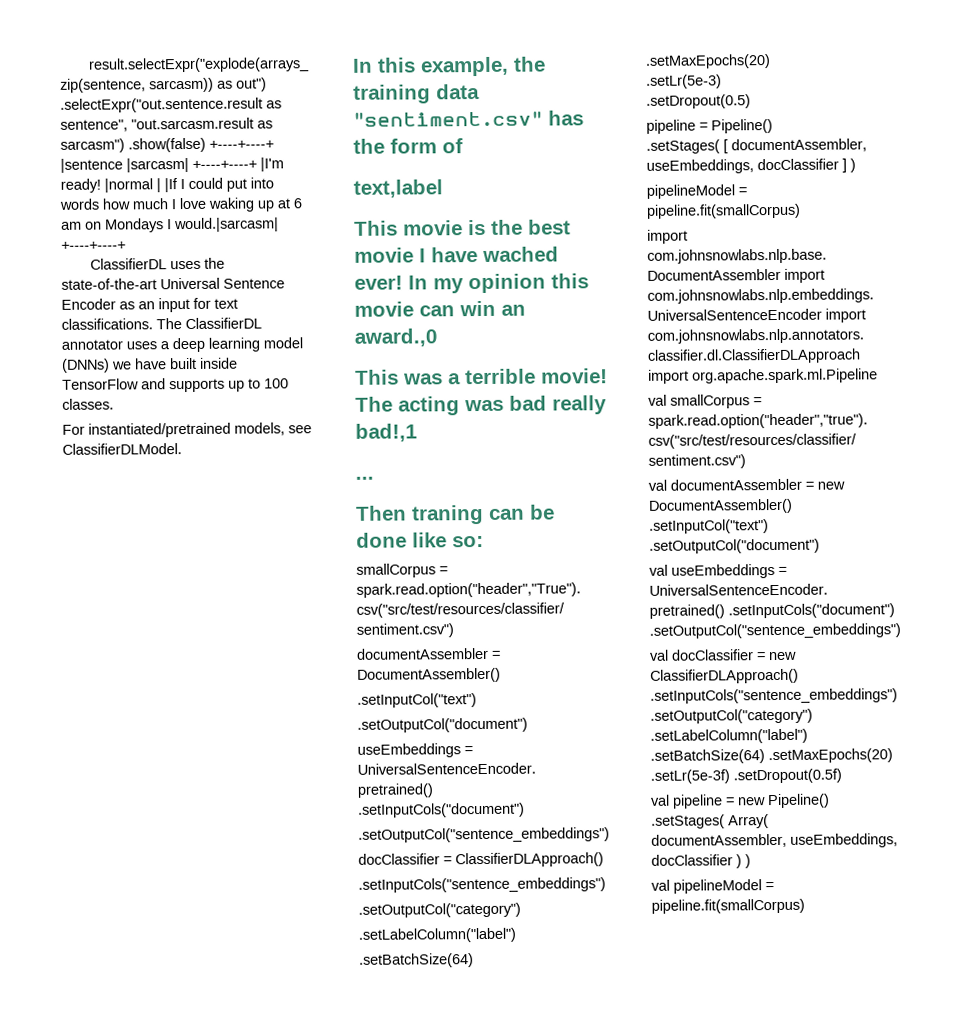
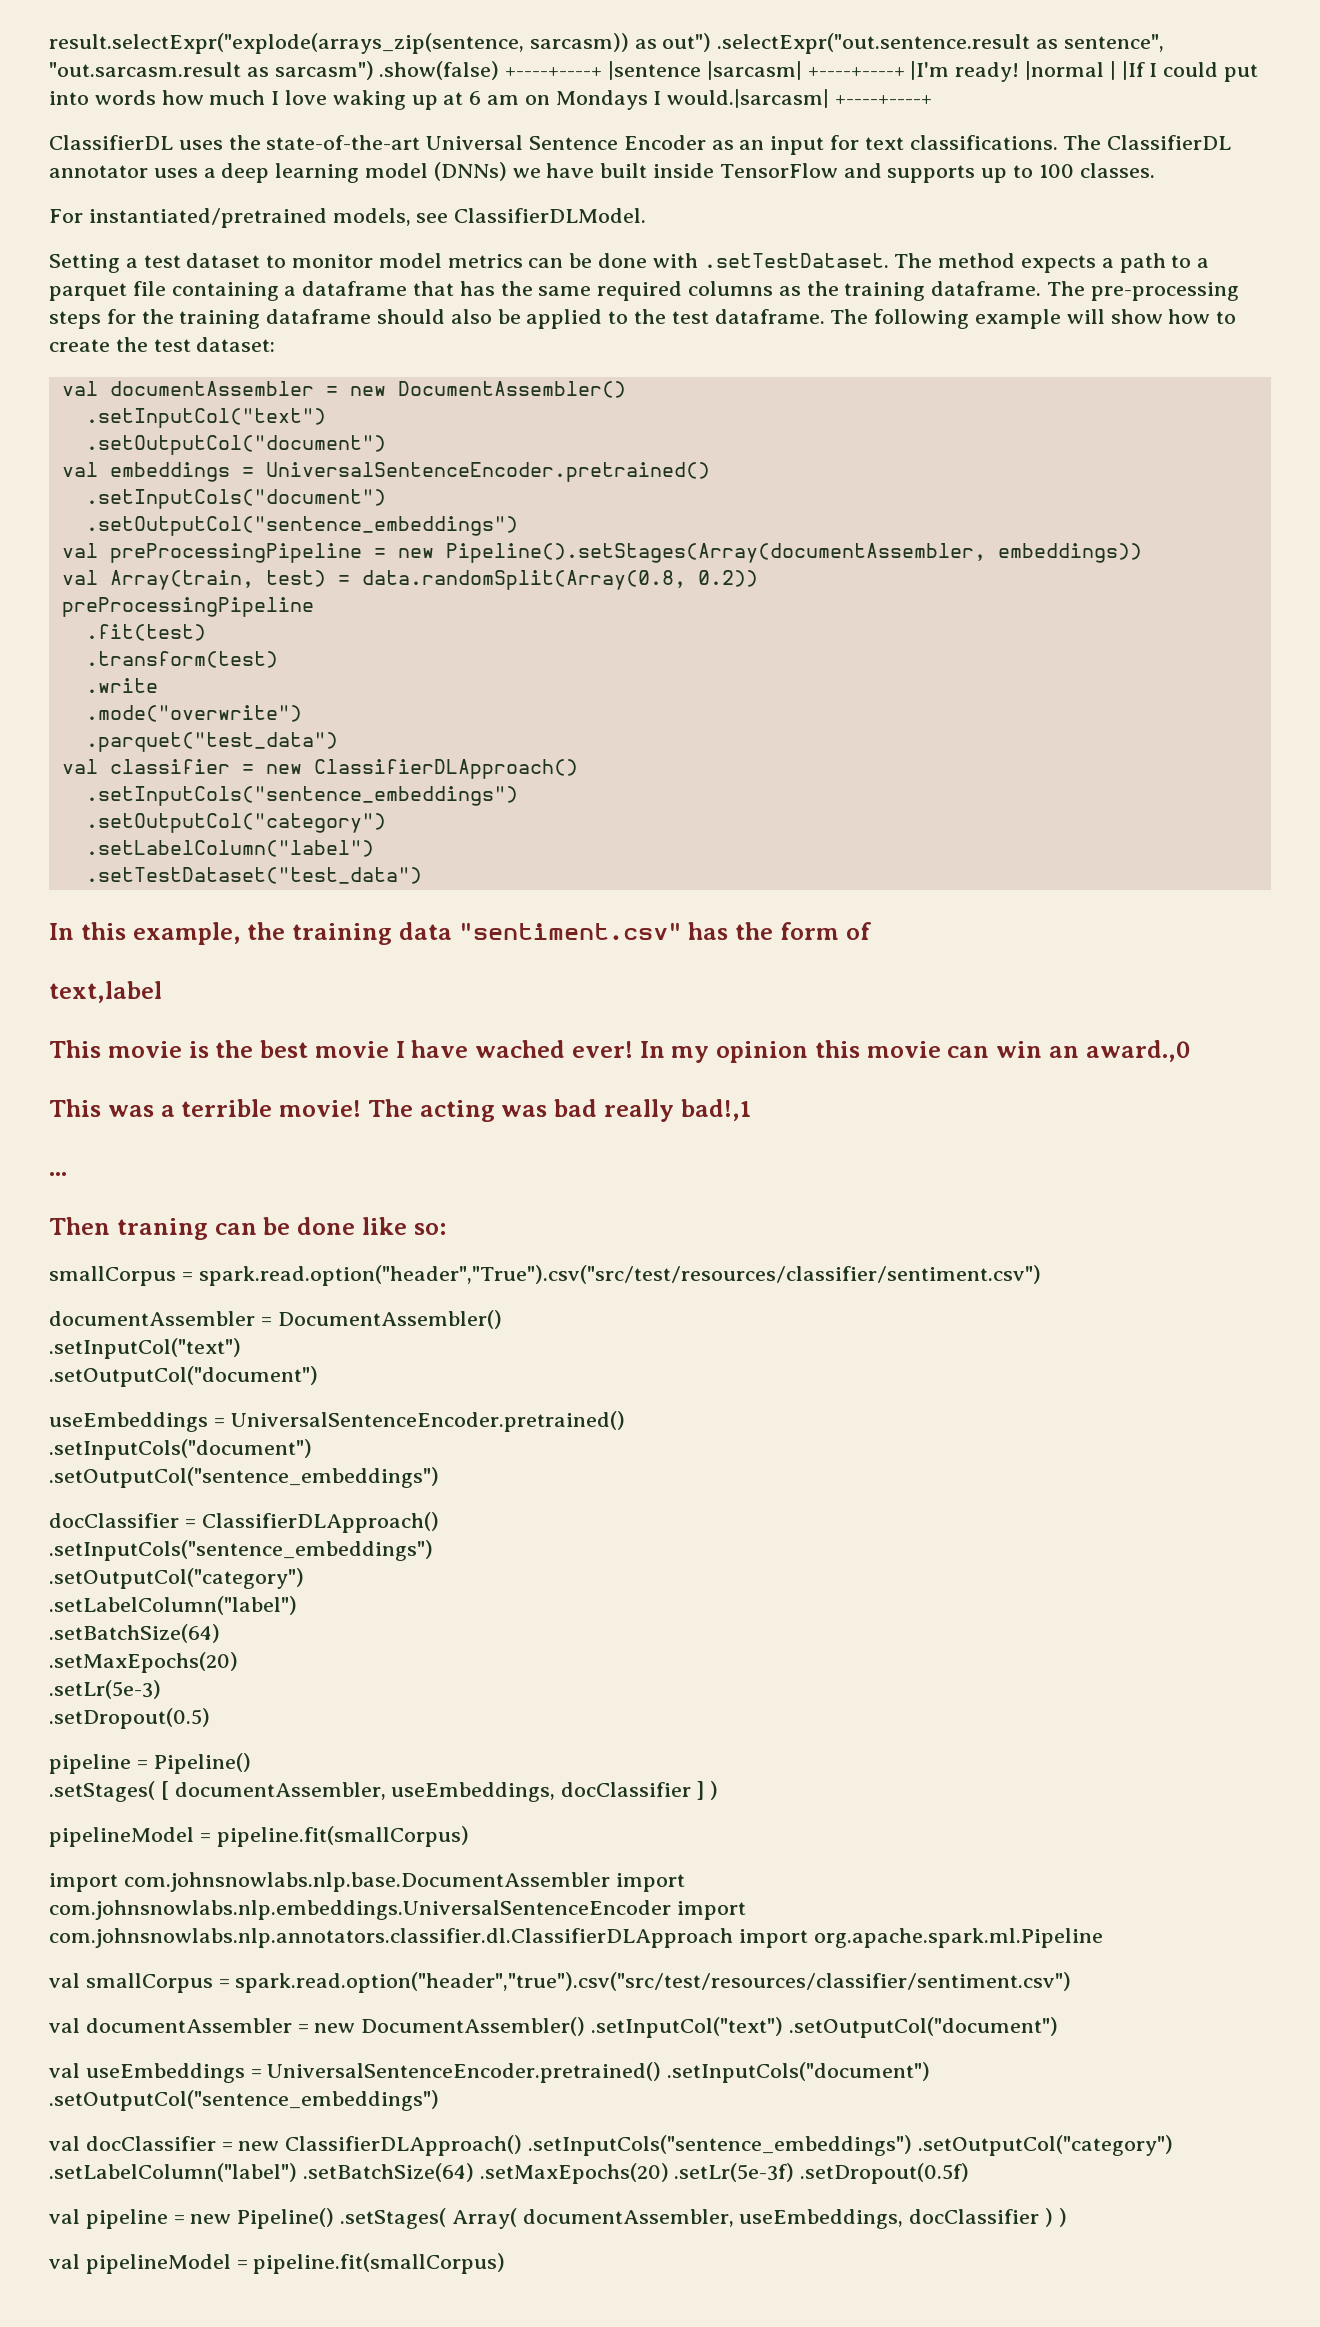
(182, 449) none -> [49,253,1210,273] [49,281,1239,301] [49,309,1237,329] [49,337,276,352] [61,381,626,398] [85,408,326,428] [85,435,386,455] [61,462,710,482] [85,489,386,509] [85,516,518,536] [61,543,1142,563] [61,570,758,590] [61,597,314,617] [85,624,206,641] [85,651,278,668] [85,678,158,693] [85,705,302,722] [85,732,338,752] [61,759,578,779] [85,786,518,806] [85,813,386,833] [85,840,374,857] [85,867,422,884] // Setting a test dataset to monitor model metrics can be done with .setTestDataset. The method expects a path to a parquet file containing a dataframe that has the same required columns as the training dataframe. The pre-processing steps for the training dataframe should also be applied to the test dataframe. The following example will show how to create the test dataset: // val documentAssembler = new DocumentAssembler() // .setInputCol("text") // .setOutputCol("document") // val embeddings = UniversalSentenceEncoder.pretrained() // .setInputCols("document") // .setOutputCol("sentence_embeddings") // val preProcessingPipeline = new Pipeline().setStages(Array(documentAssembler, embeddings)) // val Array(train, test) = data.randomSplit(Array(0.8, 0.2)) // preProcessingPipeline // .fit(test) // .transform(test) // .write // .mode("overwrite") // .parquet("test_data") // val classifier = new ClassifierDLApproach() // .setInputCols("sentence_embeddings") // .setOutputCol("category") // .setLabelColumn("label") // .setTestDataset("test_data")

